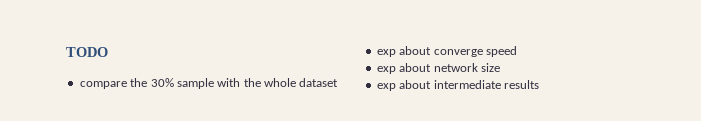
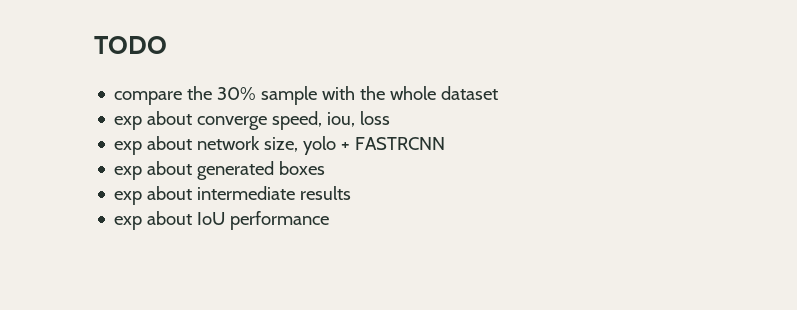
[485,46,517,57] speed -> [272,111,391,130] speed, iou, loss
[480,63,500,72] size -> [264,136,446,155] [114,161,326,180] size, yolo + FASTRCNN // exp about generated boxes
(539, 84) none -> [114,211,330,230] // exp about IoU performance

